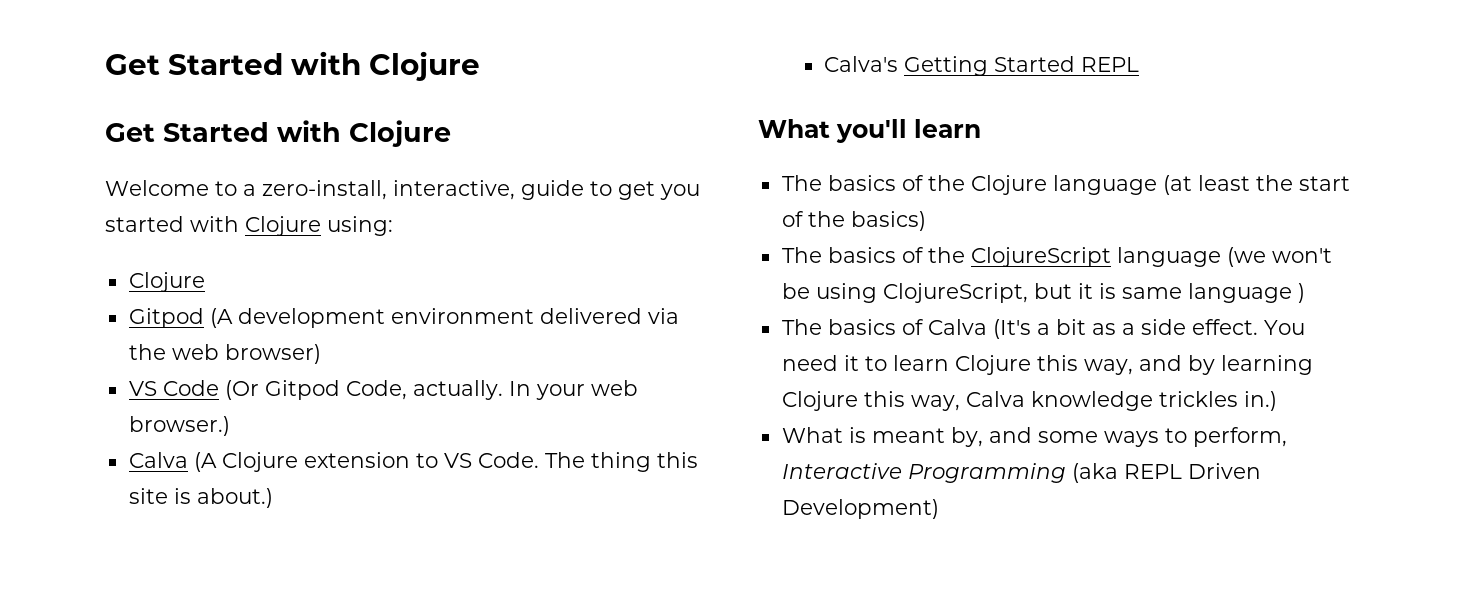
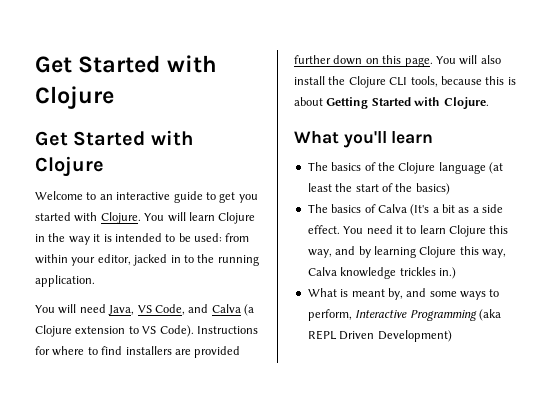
[243,180,515,200] a zero-install, interactive, -> [99,192,171,200] an interactive
[245,216,393,236] [128,272,205,292] [128,308,679,328] [128,344,321,364] [128,380,638,400] [128,416,230,436] [128,452,698,472] [128,488,273,508] [824,56,1140,76] Clojure using: // Clojure // Gitpod (A development environment delivered via the web browser) // VS Code (Or Gitpod Code, actually. In your web browser.) // Calva (A Clojure extension to VS Code. The thing this site is about.) // Calva's Getting Started REPL -> [100,212,256,224] [35,233,250,245] [35,254,259,266] [35,275,95,287] [35,304,254,316] [35,325,258,337] [35,346,241,358] [294,55,501,67] [294,76,516,88] [294,97,489,109] Clojure. You will learn Clojure in the way it is intended to be used: from within your editor, jacked in to the running application. // You will need Java, VS Code, and Calva (a Clojure extension to VS Code). Instructions for where to find installers are provided further down on this page. You will also install the Clojure CLI tools, because this is about Getting Started with Clojure.
[781,247,1332,267] [781,283,1305,303] // The basics of the ClojureScript language (we won't be using ClojureScript, but it is same language ) -> (450, 189) none

